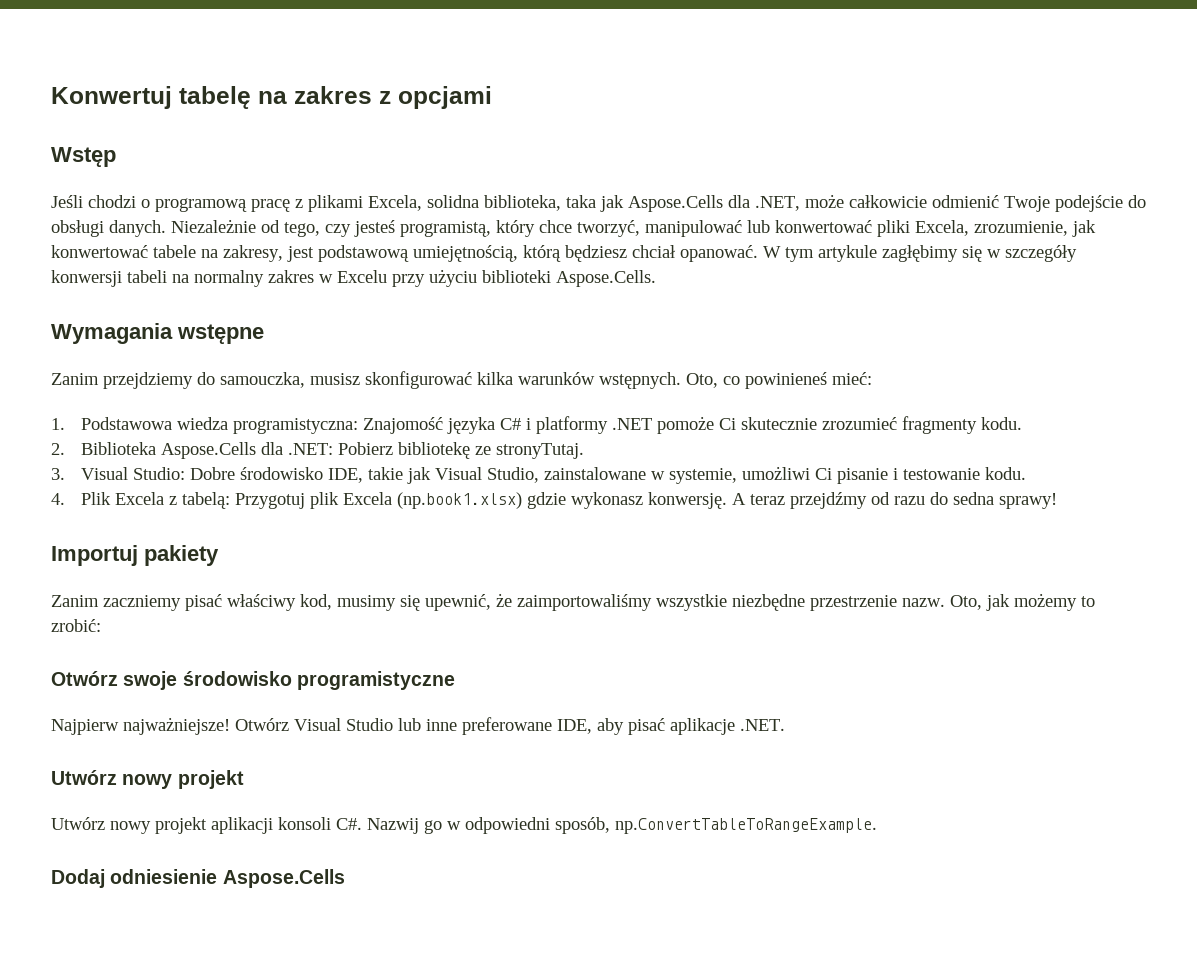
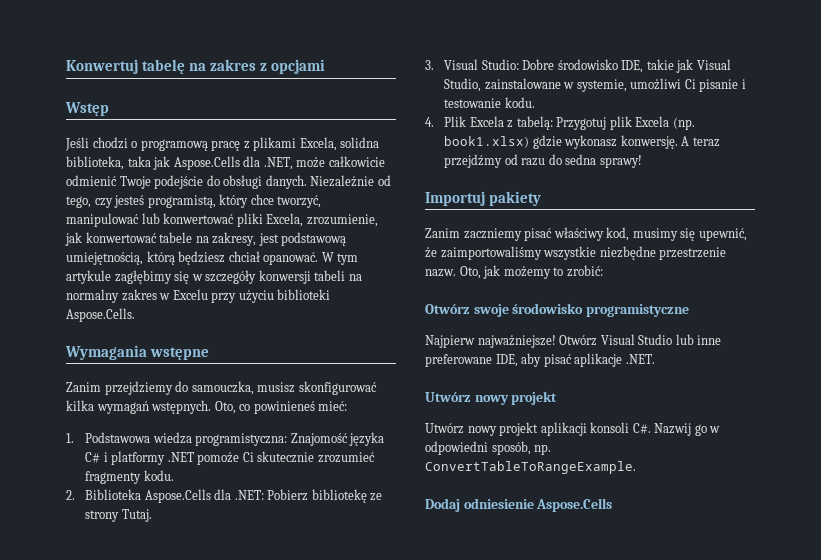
[518,372,595,385] warunków -> [96,401,149,414] wymagań
[495,443,584,459] stronyTutaj. -> [85,509,152,522] strony Tutaj.
[396,492,522,509] (np.book1.xlsx) -> [672,117,695,130] [444,136,530,148] (np. book1.xlsx)
[615,818,877,834] np.ConvertTableToRangeExample. -> [534,444,552,455] [425,461,636,474] np. ConvertTableToRangeExample.

